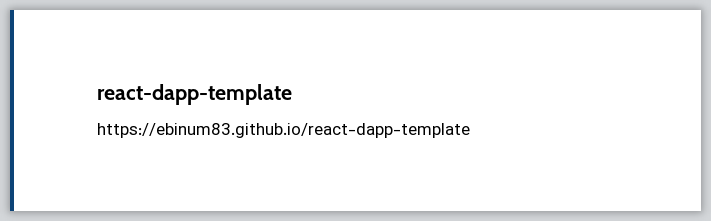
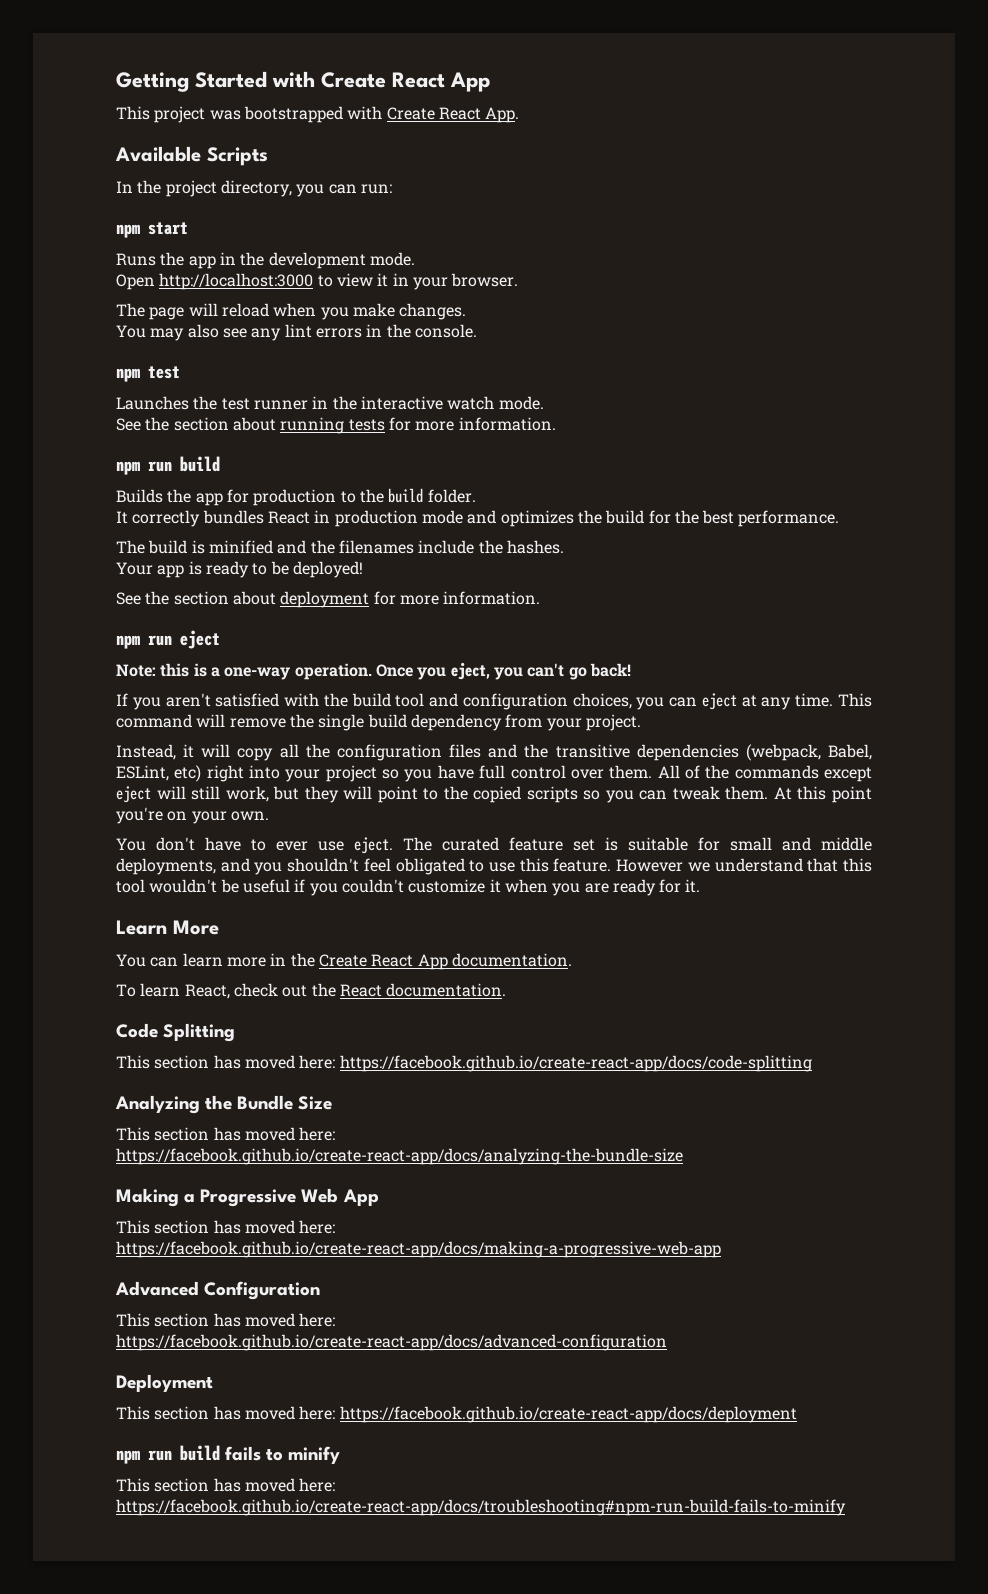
[97,84,292,105] [97,123,470,138] react-dapp-template // https://ebinum83.github.io/react-dapp-template -> [116,71,490,92] [116,106,520,123] [115,146,268,166] [116,180,392,197] [116,222,188,238] [116,252,415,269] [116,273,519,290] [116,303,467,320] [116,324,477,341] [116,366,180,382] [116,396,544,410] [116,417,556,434] [116,456,220,475] [116,488,476,506] [116,510,840,527] [116,540,564,554] [116,561,363,578] [116,591,541,608] [116,630,220,649] [116,662,631,680] [116,693,872,710] [116,714,641,731] [116,744,872,761] [116,765,873,782] [116,786,872,803] [116,807,269,824] [116,837,872,854] [116,858,872,875] [116,879,701,896] [116,920,219,935] [116,953,572,970] [116,983,507,999] [116,1023,236,1042] [116,1055,812,1072] [115,1095,333,1114] [116,1127,336,1141] [116,1148,683,1165] [116,1188,379,1207] [116,1220,336,1234] [116,1241,721,1258] [115,1281,321,1300] [116,1313,336,1327] [116,1334,667,1351] [116,1374,213,1392] [116,1406,797,1423] [116,1445,341,1464] [116,1478,336,1492] [116,1499,846,1516] Getting Started with Create React App // This project was bootstrapped with Create React App. // Available Scripts // In the project directory, you can run: // npm start // Runs the app in the development mode. // Open http://localhost:3000 to view it in your browser. // The page will reload when you make changes. // You may also see any lint errors in the console. // npm test // Launches the test runner in the interactive watch mode. // See the section about running tests for more information. // npm run build // Builds the app for production to the build folder. // It correctly bundles React in production mode and optimizes the build for the best performance. // The build is minified and the filenames include the hashes. // Your app is ready to be deployed! // See the section about deployment for more information. // npm run eject // Note: this is a one-way operation. Once you eject, you can't go back! // If you aren't satisfied with the build tool and configuration choices, you can eject at any time. This command will remove the single build dependency from your project. // Instead, it will copy all the configuration files and the transitive dependencies (webpack, Babel, ESLint, etc) right into your project so you have full control over them. All of the commands except eject will still work, but they will point to the copied scripts so you can tweak them. At this point you're on your own. // You don't have to ever use eject. The curated feature set is suitable for small and middle deployments, and you shouldn't feel obligated to use this feature. However we understand that this tool wouldn't be useful if you couldn't customize it when you are ready for it. // Learn More // You can learn more in the Create React App documentation. // To learn React, check out the React documentation. // Code Splitting // This section has moved here: https://facebook.github.io/create-react-app/docs/code-splitting // Analyzing the Bundle Size // This section has moved here: https://facebook.github.io/create-react-app/docs/analyzing-the-bundle-size // Making a Progressive Web App // This section has moved here: https://facebook.github.io/create-react-app/docs/making-a-progressive-web-app // Advanced Configuration // This section has moved here: https://facebook.github.io/create-react-app/docs/advanced-configuration // Deployment // This section has moved here: https://facebook.github.io/create-react-app/docs/deployment // npm run build fails to minify // This section has moved here: https://facebook.github.io/create-react-app/docs/troubleshooting#npm-run-build-fails-to-minify

